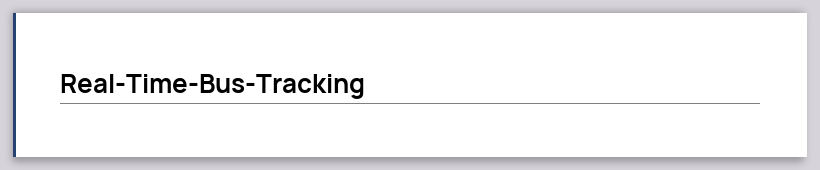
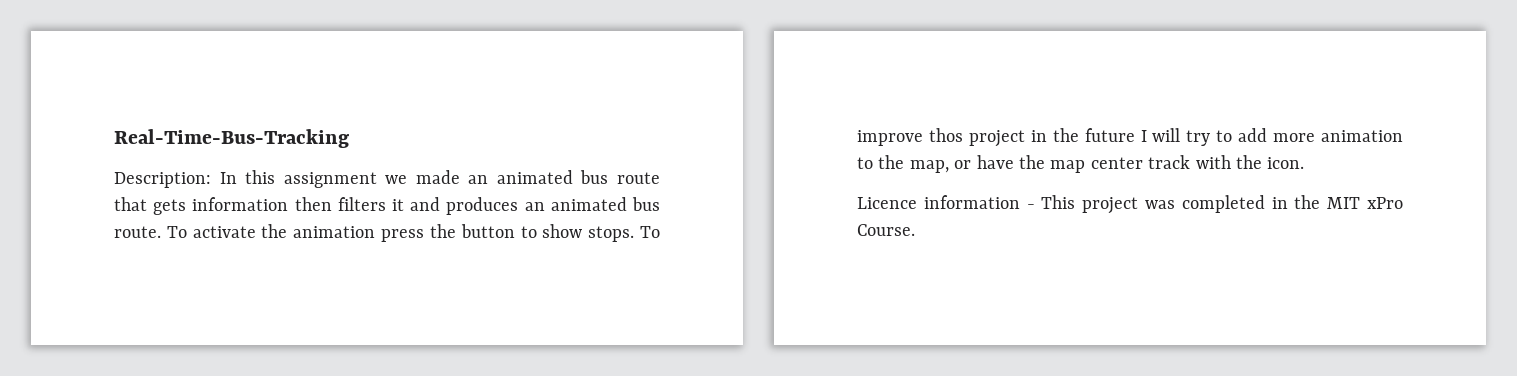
(365, 86) none -> [114,170,660,188] [114,197,660,215] [114,224,660,242] [857,128,1403,147] [857,155,1305,173] [857,195,1403,214] [857,224,915,236] // Description: In this assignment we made an animated bus route that gets information then filters it and produces an animated bus route. To activate the animation press the button to show stops. To improve thos project in the future I will try to add more animation to the map, or have the map center track with the icon. // Licence information - This project was completed in the MIT xPro Course.

